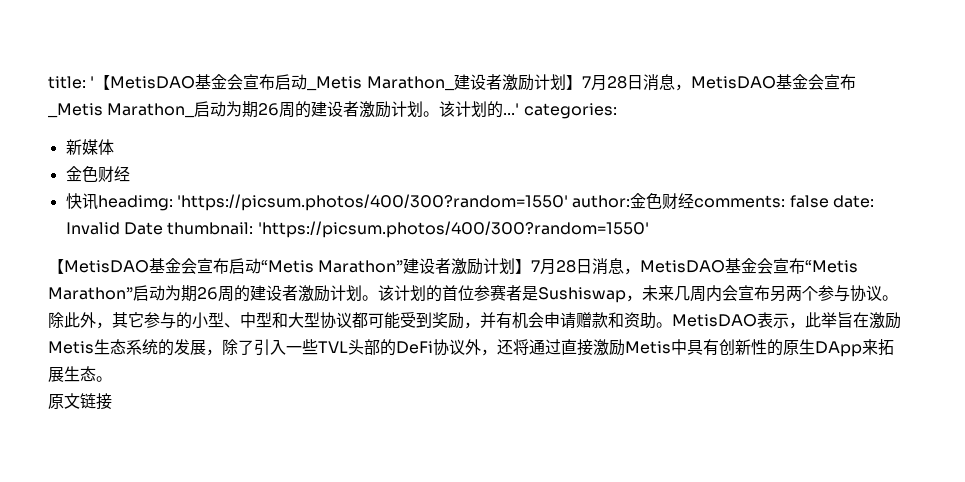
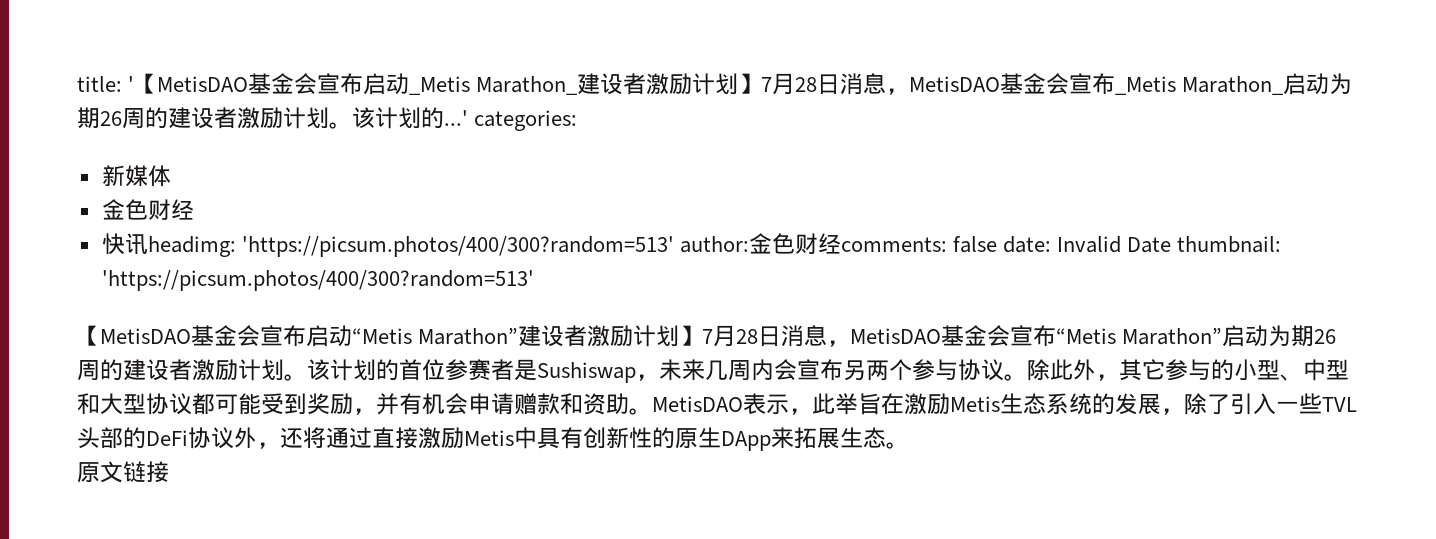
[176,194,568,211] 'https://picsum.photos/400/300?random=1550' -> [241,236,674,257] 'https://picsum.photos/400/300?random=513'
[257,221,649,238] 'https://picsum.photos/400/300?random=1550' -> [101,270,534,291] 'https://picsum.photos/400/300?random=513'

